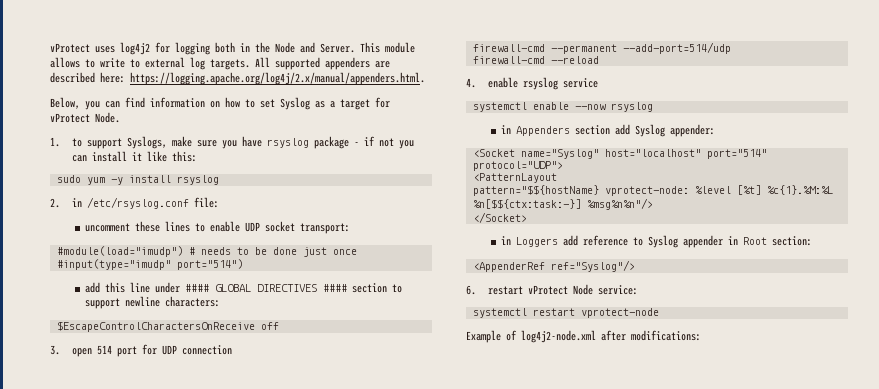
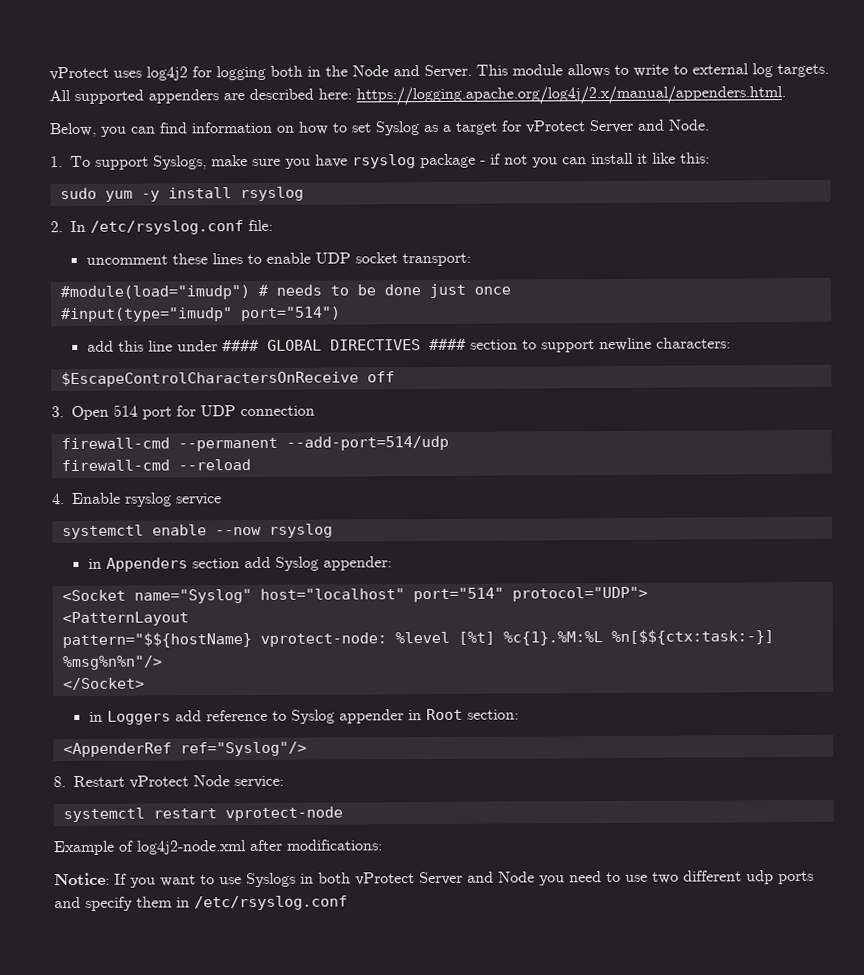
(90, 118) none -> [589,119,665,134] Server and
[72,138,83,147] to -> [70,155,91,168] To
[72,198,83,207] in -> [70,220,86,233] In
[72,348,93,357] open -> [71,405,109,421] Open
[488,77,519,88] enable -> [72,492,121,505] Enable
[466,285,524,295] 6. restart -> [53,775,125,788] 8. Restart
(701, 335) none -> [54,870,814,888] [54,895,348,911] // Notice: If you want to use Syslogs in both vProtect Server and Node you need to use two different udp ports and specify them in /etc/rsyslog.conf

